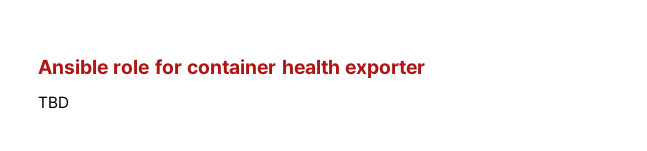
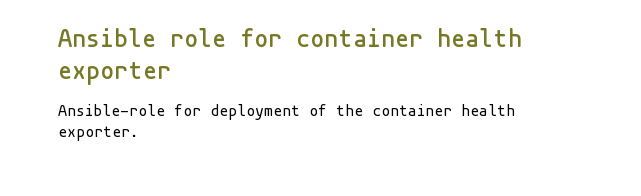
[38,96,69,108] TBD -> [58,104,515,120] [58,126,138,141] Ansible-role for deployment of the container health exporter.

